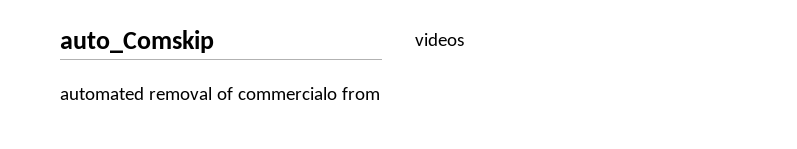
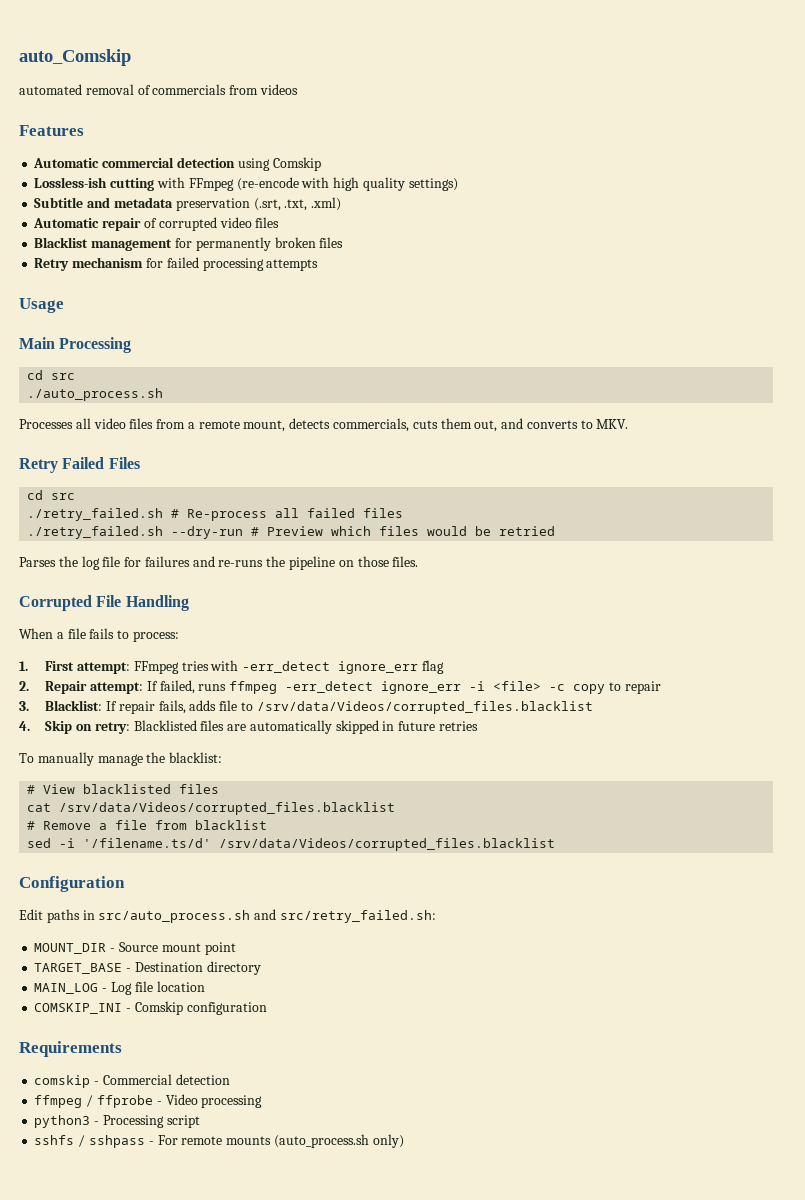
[237,87,337,100] commercialo -> [152,84,227,95] commercials
(464, 39) none -> [19,125,84,136] [33,157,321,171] [34,177,458,191] [34,197,342,211] [33,217,280,231] [34,237,344,251] [34,257,319,271] [19,298,64,313] [19,337,132,353] [27,370,76,380] [27,388,164,401] [19,418,629,432] [19,457,140,473] [27,490,76,500] [27,508,404,521] [27,526,556,539] [19,556,419,570] [19,595,189,611] [19,628,179,642] [19,660,444,674] [19,680,661,694] [19,700,593,714] [19,720,478,734] [19,752,223,766] [27,784,220,794] [27,802,396,815] [27,820,268,830] [27,838,556,851] [19,876,125,892] [19,909,436,923] [34,942,236,955] [34,961,261,975] [34,981,205,995] [34,1001,267,1015] [19,1041,122,1057] [34,1074,230,1088] [34,1094,263,1108] [34,1115,200,1128] [34,1134,404,1148] // Features // Automatic commercial detection using Comskip // Lossless-ish cutting with FFmpeg (re-encode with high quality settings) // Subtitle and metadata preservation (.srt, .txt, .xml) // Automatic repair of corrupted video files // Blacklist management for permanently broken files // Retry mechanism for failed processing attempts // Usage // Main Processing // cd src // ./auto_process.sh // Processes all video files from a remote mount, detects commercials, cuts them out, and converts to MKV. // Retry Failed Files // cd src // ./retry_failed.sh # Re-process all failed files // ./retry_failed.sh --dry-run # Preview which files would be retried // Parses the log file for failures and re-runs the pipeline on those files. // Corrupted File Handling // When a file fails to process: // 1. First attempt: FFmpeg tries with -err_detect ignore_err flag // 2. Repair attempt: If failed, runs ffmpeg -err_detect ignore_err -i <file> -c copy to repair // 3. Blacklist: If repair fails, adds file to /srv/data/Videos/corrupted_files.blacklist // 4. Skip on retry: Blacklisted files are automatically skipped in future retries // To manually manage the blacklist: // # View blacklisted files // cat /srv/data/Videos/corrupted_files.blacklist // # Remove a file from blacklist // sed -i '/filename.ts/d' /srv/data/Videos/corrupted_files.blacklist // Configuration // Edit paths in src/auto_process.sh and src/retry_failed.sh: // MOUNT_DIR - Source mount point // TARGET_BASE - Destination directory // MAIN_LOG - Log file location // COMSKIP_INI - Comskip configuration // Requirements // comskip - Commercial detection // ffmpeg / ffprobe - Video processing // python3 - Processing script // sshfs / sshpass - For remote mounts (auto_process.sh only)

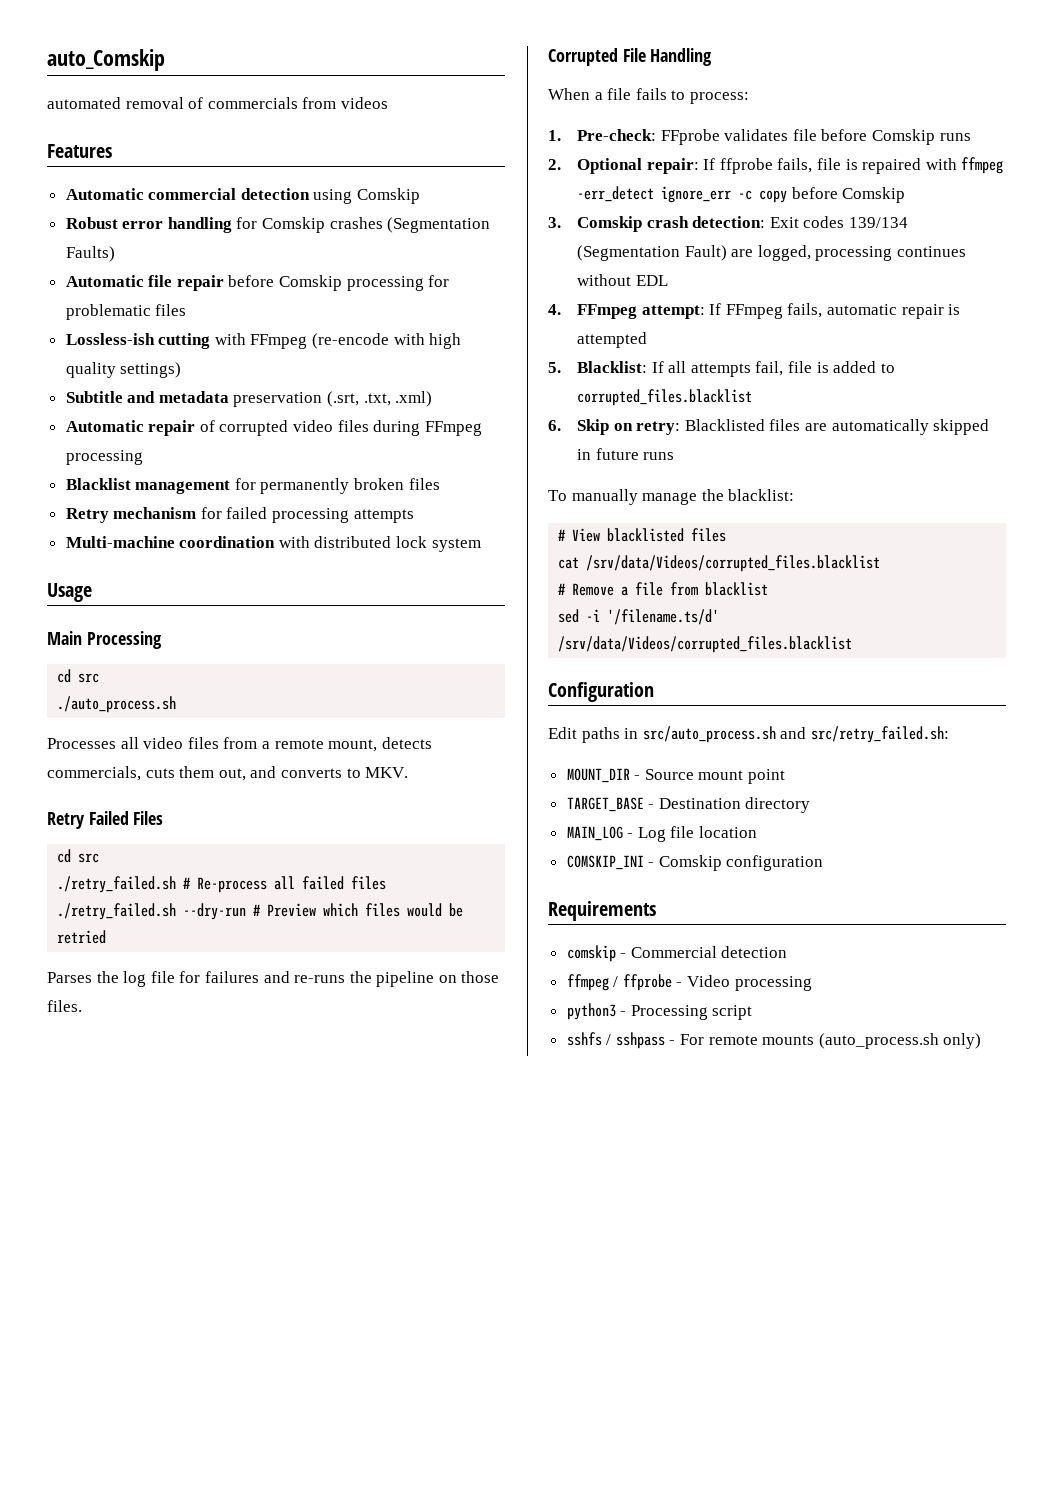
(321, 164) none -> [65,217,491,233] [65,246,115,262] [65,275,450,291] [65,304,187,320] // Robust error handling for Comskip crashes (Segmentation Faults) // Automatic file repair before Comskip processing for problematic files
(280, 222) none -> [373,420,482,436] [65,450,143,465] during FFmpeg processing
(319, 265) none -> [65,536,481,552] // Multi-machine coordination with distributed lock system
[45,660,444,674] [19,680,661,694] [19,700,593,714] [19,721,30,731] First attempt: FFmpeg tries with -err_detect ignore_err flag // 2. Repair attempt: If failed, runs ffmpeg -err_detect ignore_err -i <file> -c copy to repair // 3. Blacklist: If repair fails, adds file to /srv/data/Videos/corrupted_files.blacklist // 4. -> [577,129,971,145] [548,157,1004,174] [577,186,906,203] [548,216,908,232] [577,245,966,261] [577,274,668,286] [548,303,961,319] [577,332,648,348] [548,361,895,377] [577,389,753,406] [548,420,561,431] Pre-check: FFprobe validates file before Comskip runs // 2. Optional repair: If ffprobe fails, file is repaired with ffmpeg -err_detect ignore_err -c copy before Comskip // 3. Comskip crash detection: Exit codes 139/134 (Segmentation Fault) are logged, processing continues without EDL // 4. FFmpeg attempt: If FFmpeg fails, automatic repair is attempted // 5. Blacklist: If all attempts fail, file is added to corrupted_files.blacklist // 6.
[438,721,478,731] retries -> [643,452,675,460] runs

